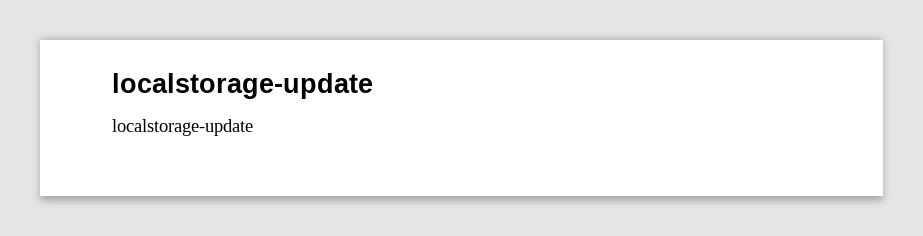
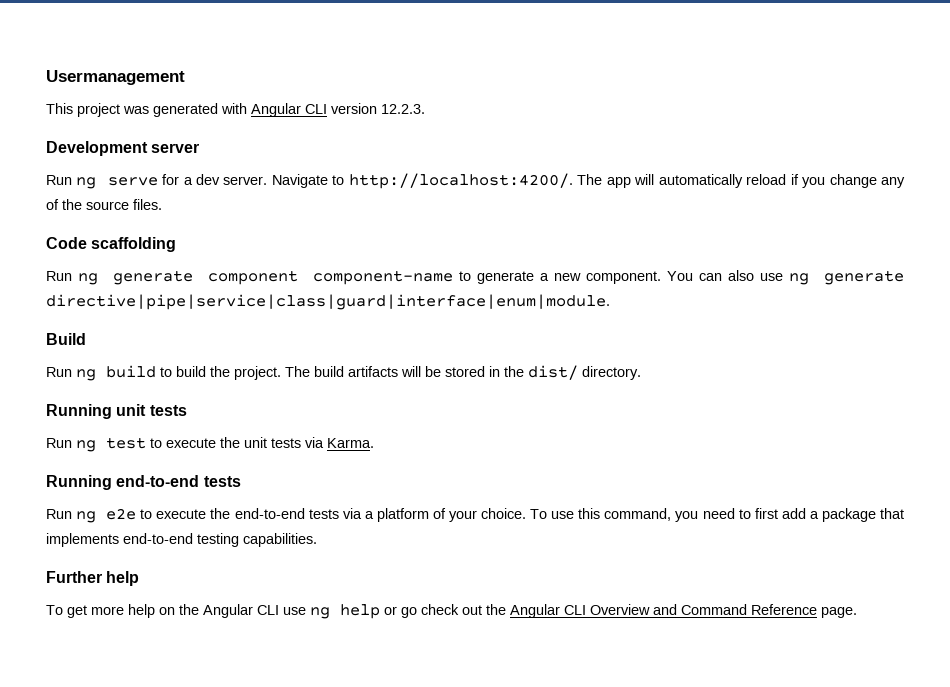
[112,73,373,99] [112,119,253,136] localstorage-update // localstorage-update -> [46,70,185,85] [46,103,425,117] [46,141,200,156] [46,173,905,189] [46,199,162,210] [46,237,177,252] [46,270,904,285] [46,294,610,310] [46,333,86,345] [46,365,641,381] [46,404,187,419] [46,437,374,452] [46,475,241,490] [46,508,905,523] [46,533,317,547] [46,571,140,586] [46,604,857,619] Usermanagement // This project was generated with Angular CLI version 12.2.3. // Development server // Run ng serve for a dev server. Navigate to http://localhost:4200/. The app will automatically reload if you change any of the source files. // Code scaffolding // Run ng generate component component-name to generate a new component. You can also use ng generate directive|pipe|service|class|guard|interface|enum|module. // Build // Run ng build to build the project. The build artifacts will be stored in the dist/ directory. // Running unit tests // Run ng test to execute the unit tests via Karma. // Running end-to-end tests // Run ng e2e to execute the end-to-end tests via a platform of your choice. To use this command, you need to first add a package that implements end-to-end testing capabilities. // Further help // To get more help on the Angular CLI use ng help or go check out the Angular CLI Overview and Command Reference page.

